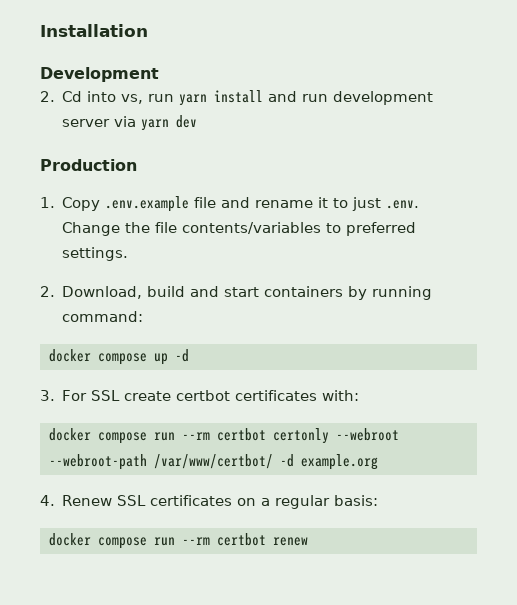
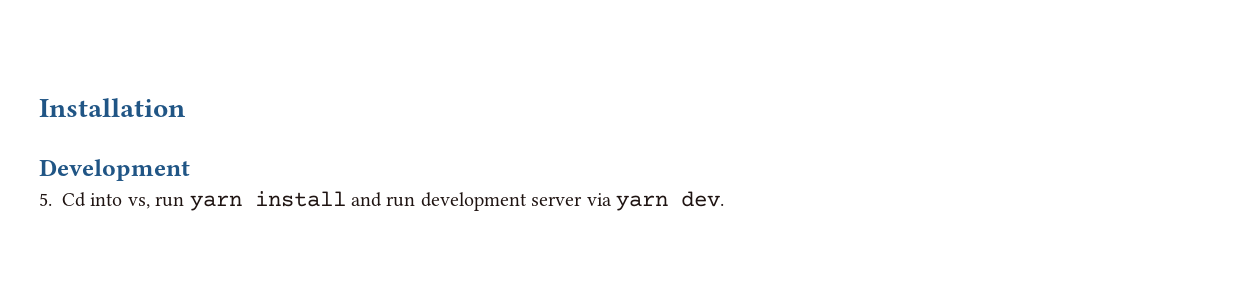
[40,91,55,102] 2. -> [39,193,52,206] 5.
[176,115,198,128] [40,159,137,171] [40,196,420,212] [62,222,417,236] [62,247,129,261] [40,286,433,300] [62,311,144,322] [48,349,189,365] [40,390,360,401] [48,428,399,444] [48,454,378,470] [40,495,379,509] [48,533,308,549] dev // Production // 1. Copy .env.example file and rename it to just .env. Change the file contents/variables to preferred settings. // 2. Download, build and start containers by running command: // docker compose up -d // 3. For SSL create certbot certificates with: // docker compose run --rm certbot certonly --webroot --webroot-path /var/www/certbot/ -d example.org // 4. Renew SSL certificates on a regular basis: // docker compose run --rm certbot renew -> [680,191,724,207] dev.

